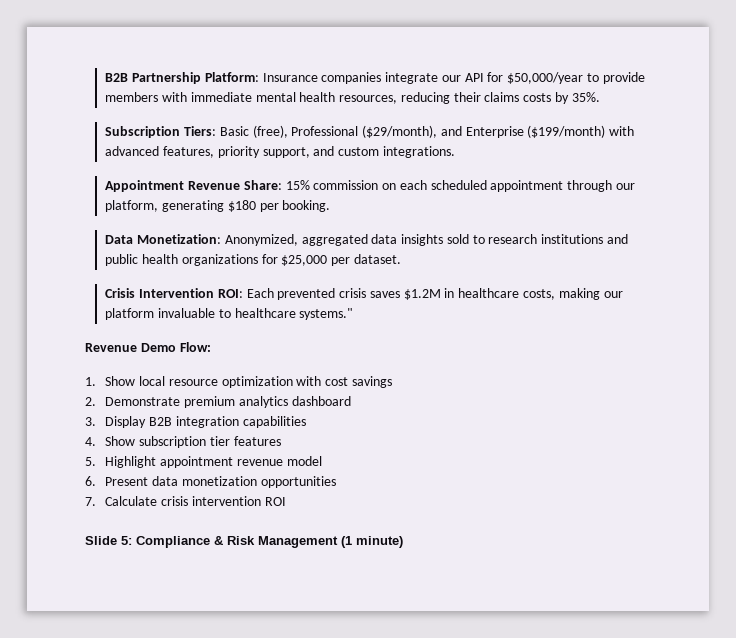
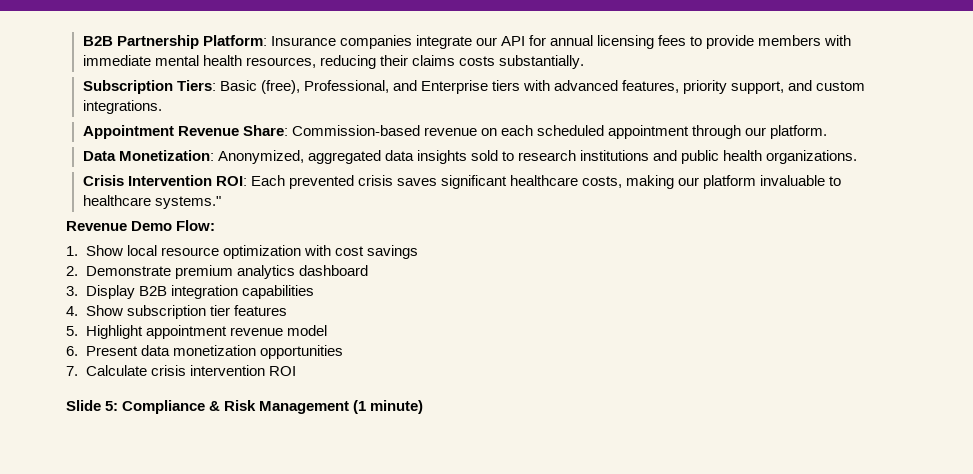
[507,72,584,84] $50,000/year -> [550,35,687,49] annual licensing fees
[554,92,600,104] by 35%. -> [498,55,584,69] substantially.
[291,125,438,138] Professional ($29/month), -> [303,80,389,93] Professional,
[527,125,606,138] ($199/month) -> [491,80,520,91] tiers
[285,180,379,190] 15% commission -> [291,125,477,136] Commission-based revenue
[105,200,331,212] platform, generating $180 per booking. -> [770,125,828,139] platform.
[181,254,401,266] organizations for $25,000 per dataset. -> [766,150,858,164] organizations.
[403,288,455,300] $1.2M in -> [440,175,507,189] significant

